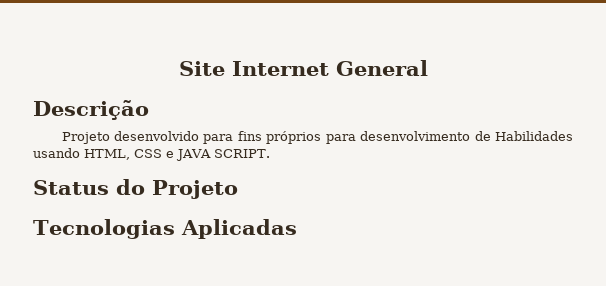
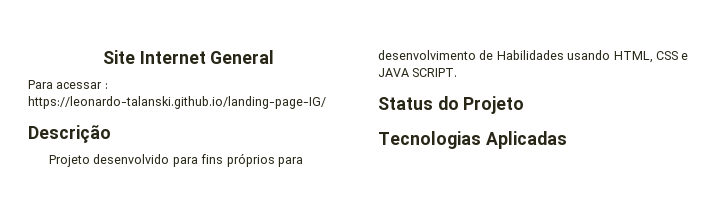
(428, 68) none -> [28,80,108,89] [28,96,326,109] // Para acessar : https://leonardo-talanski.github.io/landing-page-IG/

